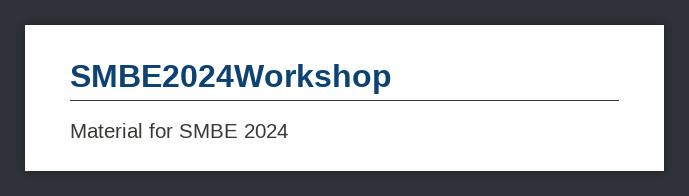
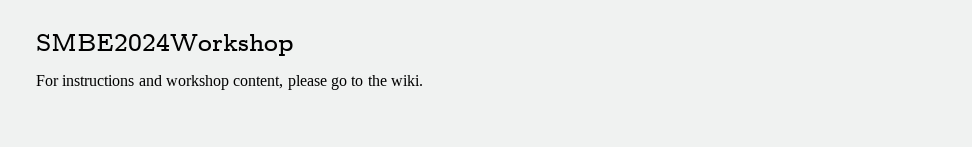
[70,123,288,138] Material for SMBE 2024 -> [36,75,423,90] For instructions and workshop content, please go to the wiki.

